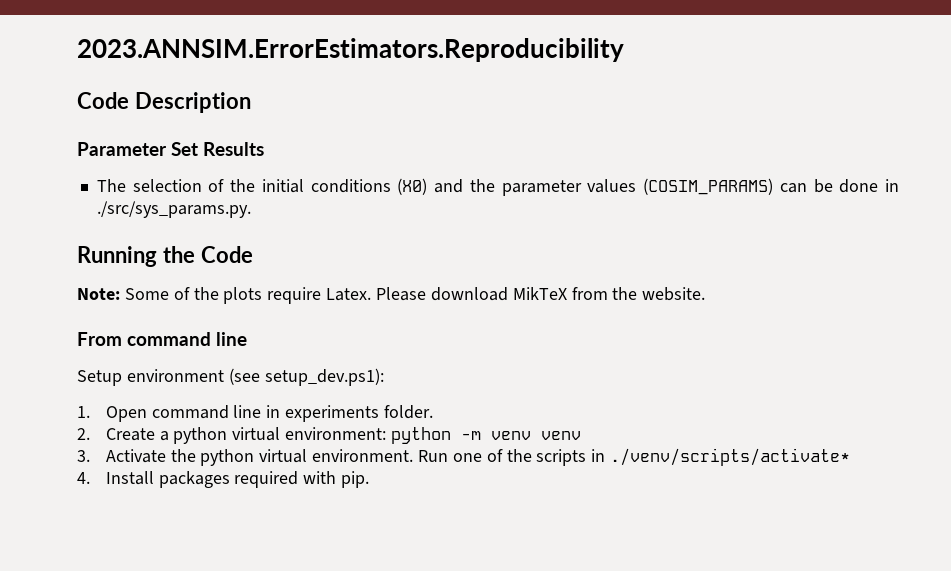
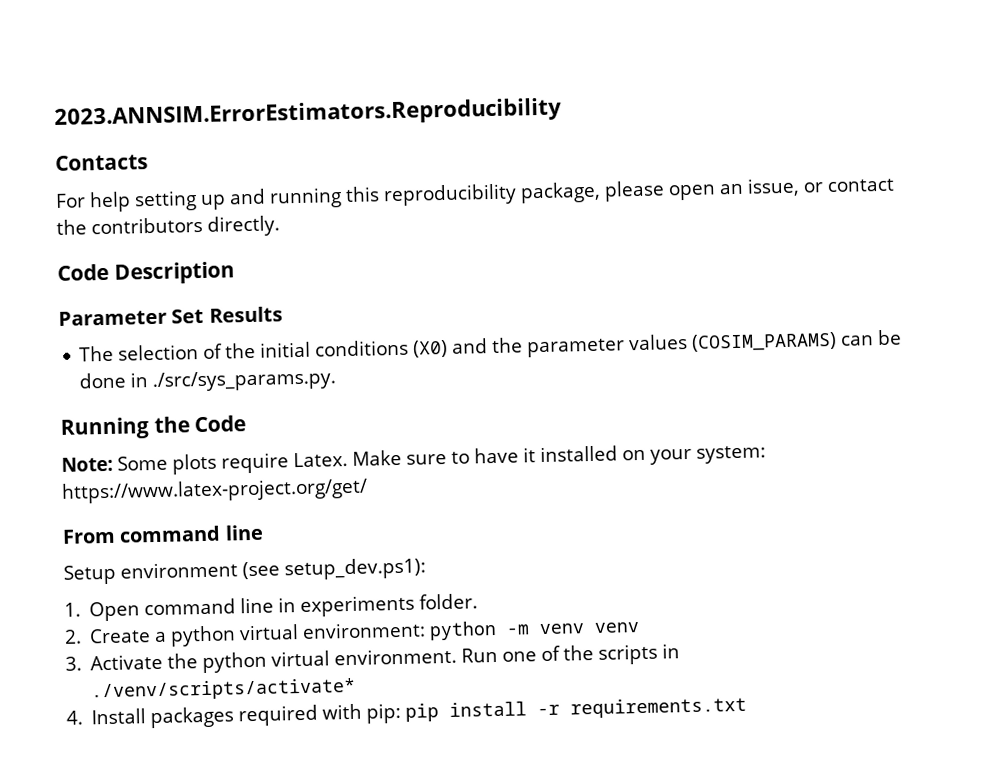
(624, 50) none -> [55,154,148,171] [55,177,895,213] [56,215,280,237] // Contacts // For help setting up and running this reproducibility package, please open an issue, or contact the contributors directly.
[173,287,219,300] of the -> (168, 463) none
[376,287,706,301] Please download MikTeX from the website. -> [352,445,766,466] [61,477,368,504] Make sure to have it installed on your system: https://www.latex-project.org/get/
[341,471,370,488] pip. -> [366,696,748,724] pip: pip install -r requirements.txt

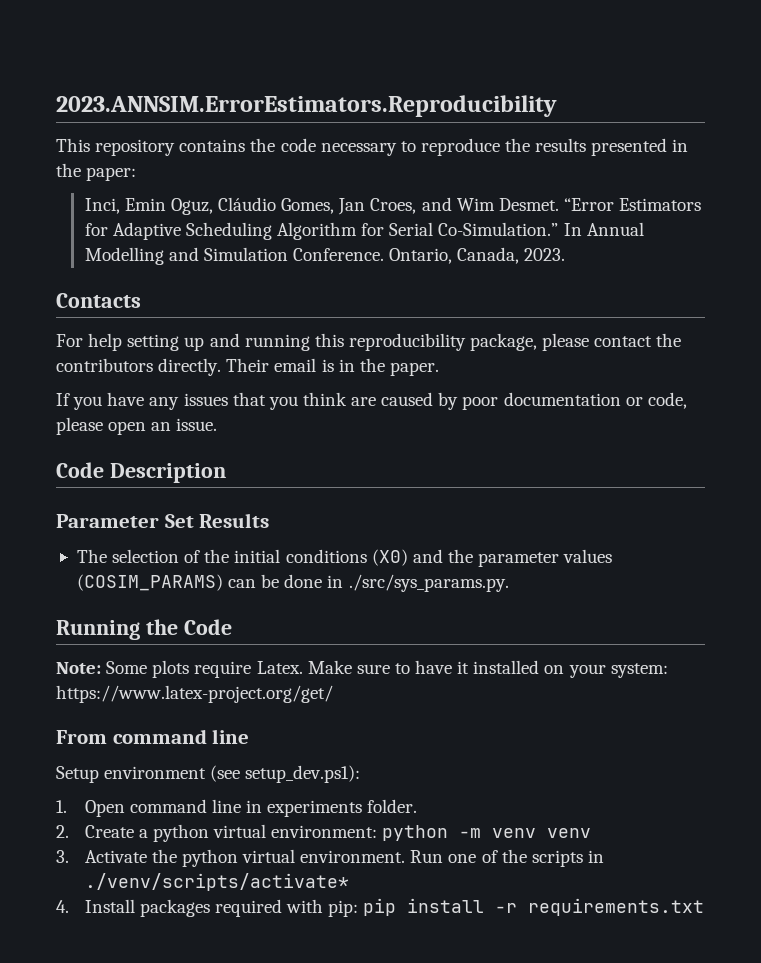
(562, 113) none -> [56,138,689,156] [56,163,137,181] [84,197,702,215] [84,222,644,240] [84,247,566,265] // This repository contains the code necessary to reproduce the results presented in the paper: // Inci, Emin Oguz, Cláudio Gomes, Jan Croes, and Wim Desmet. “Error Estimators for Adaptive Scheduling Algorithm for Serial Co-Simulation.” In Annual Modelling and Simulation Conference. Ontario, Canada, 2023.
[668,177,824,201] open an issue, or -> (590, 342) none
(280, 226) none -> [226,358,439,376] [56,392,687,410] [56,417,218,435] Their email is in the paper. // If you have any issues that you think are caused by poor documentation or code, please open an issue.

